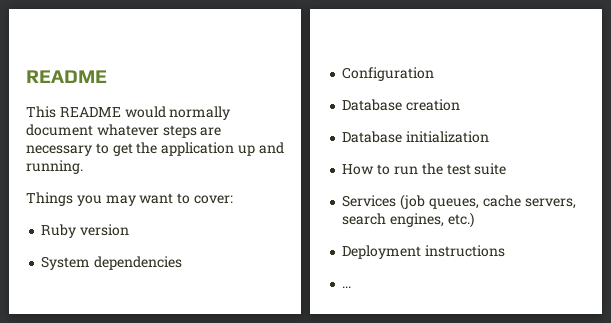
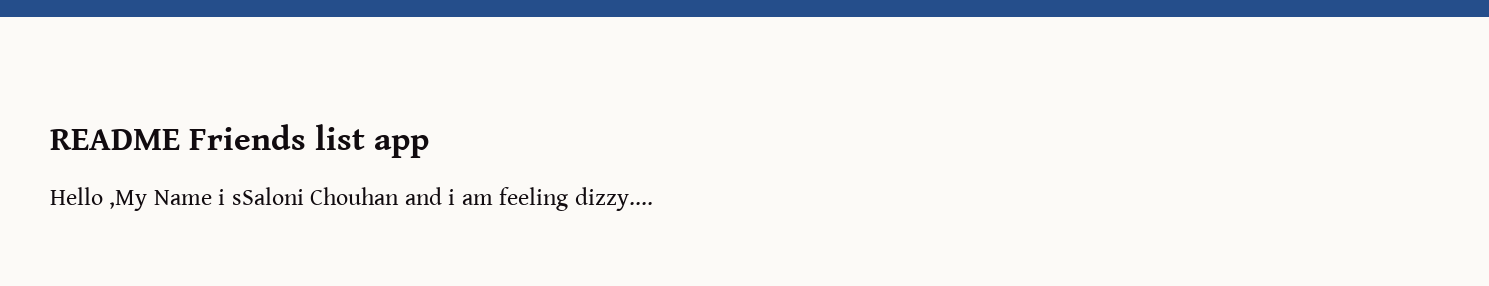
[26,70,107,83] [26,106,231,120] [26,124,222,138] [26,142,284,156] [26,160,83,174] [26,192,233,206] [41,224,130,238] [41,256,183,270] [342,67,435,81] [342,99,461,111] [342,131,490,143] [342,163,507,175] [342,194,576,210] [342,212,474,228] [342,245,506,259] [342,286,352,288] README // This README would normally document whatever steps are necessary to get the application up and running. // Things you may want to cover: // Ruby version // System dependencies // Configuration // Database creation // Database initialization // How to run the test suite // Services (job queues, cache servers, search engines, etc.) // Deployment instructions // ... -> [50,124,430,158] [50,187,653,211] README Friends list app // Hello ,My Name i sSaloni Chouhan and i am feeling dizzy....

